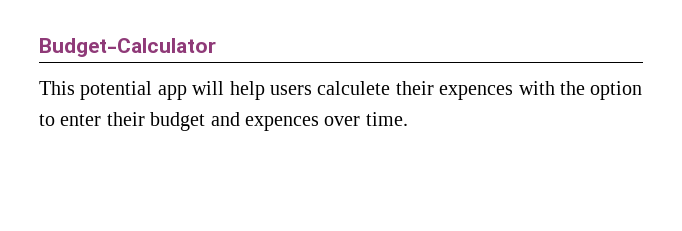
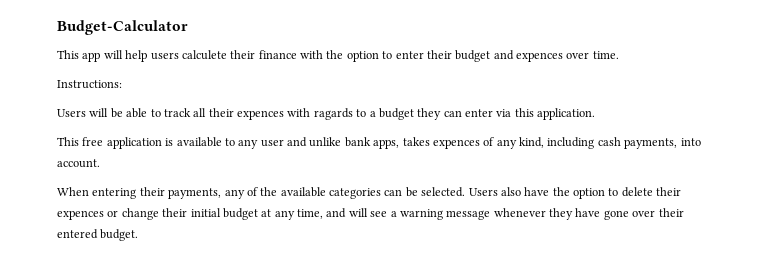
[80,81,153,100] potential -> (79, 54) none
[439,85,514,100] expences -> [258,50,297,59] finance
(408, 119) none -> [57,80,122,89] [57,108,596,120] [57,137,701,149] [57,159,100,168] [57,187,682,199] [57,208,684,220] [57,229,139,241] // Instructions: // Users will be able to track all their expences with ragards to a budget they can enter via this application. // This free application is available to any user and unlike bank apps, takes expences of any kind, including cash payments, into account. // When entering their payments, any of the available categories can be selected. Users also have the option to delete their expences or change their initial budget at any time, and will see a warning message whenever they have gone over their entered budget.

